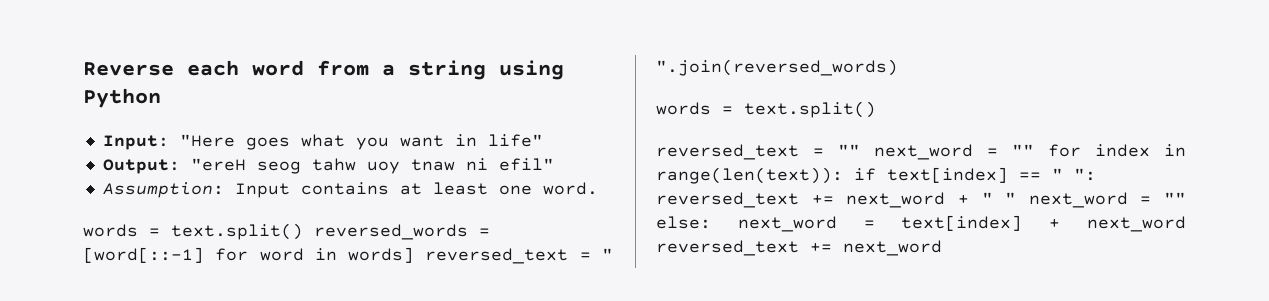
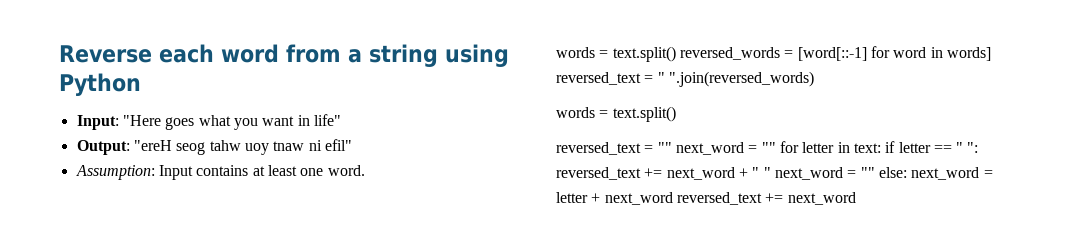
[1095,144,1186,157] [656,167,1008,184] index in range(len(text)): if text[index] -> [802,141,931,153] letter in text: if letter
[901,215,1023,231] text[index] -> [556,192,588,203] letter

